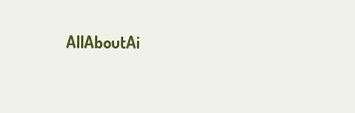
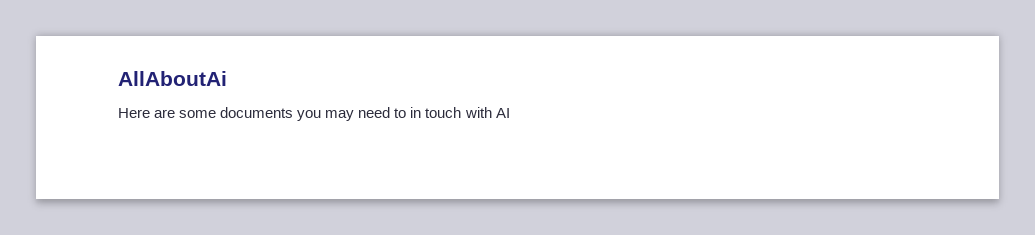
(141, 42) none -> [118,107,510,121] // Here are some documents you may need to in touch with AI

